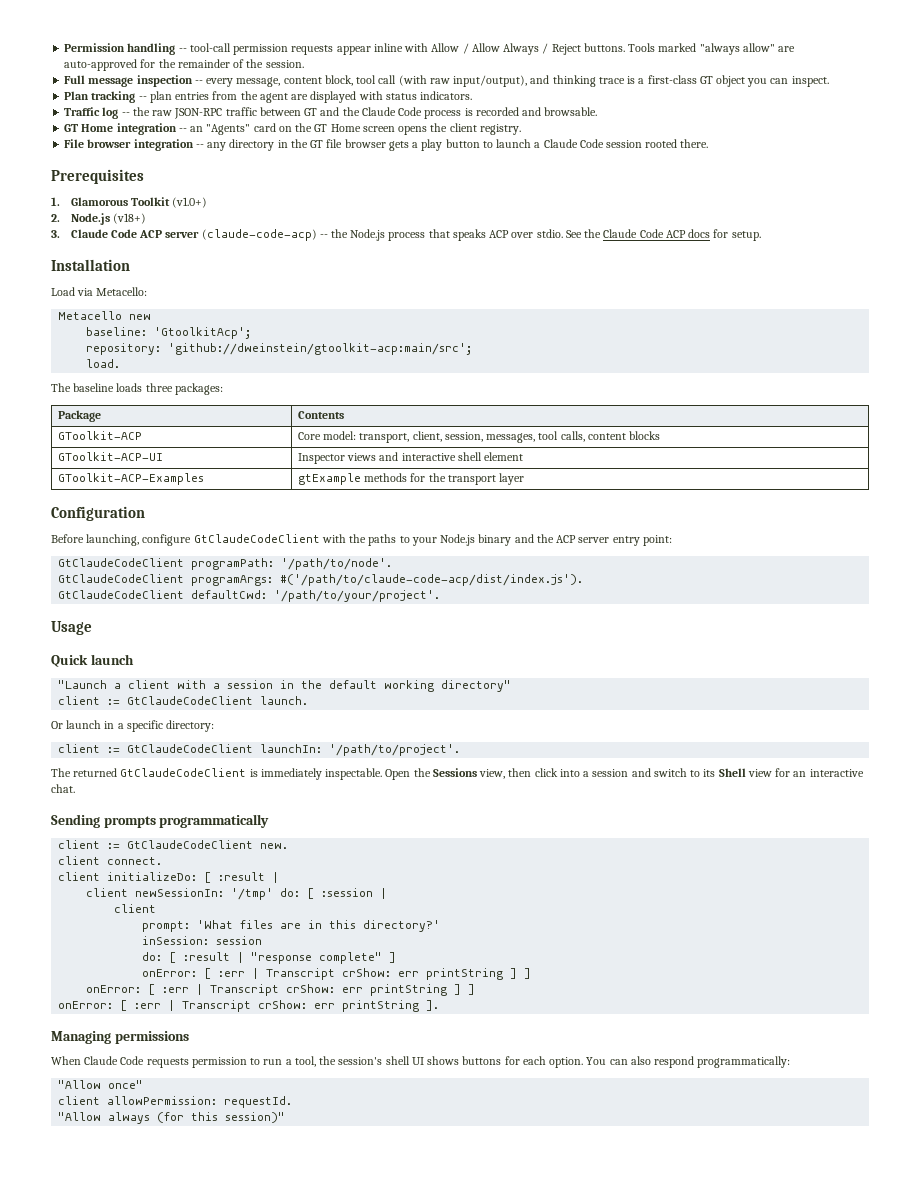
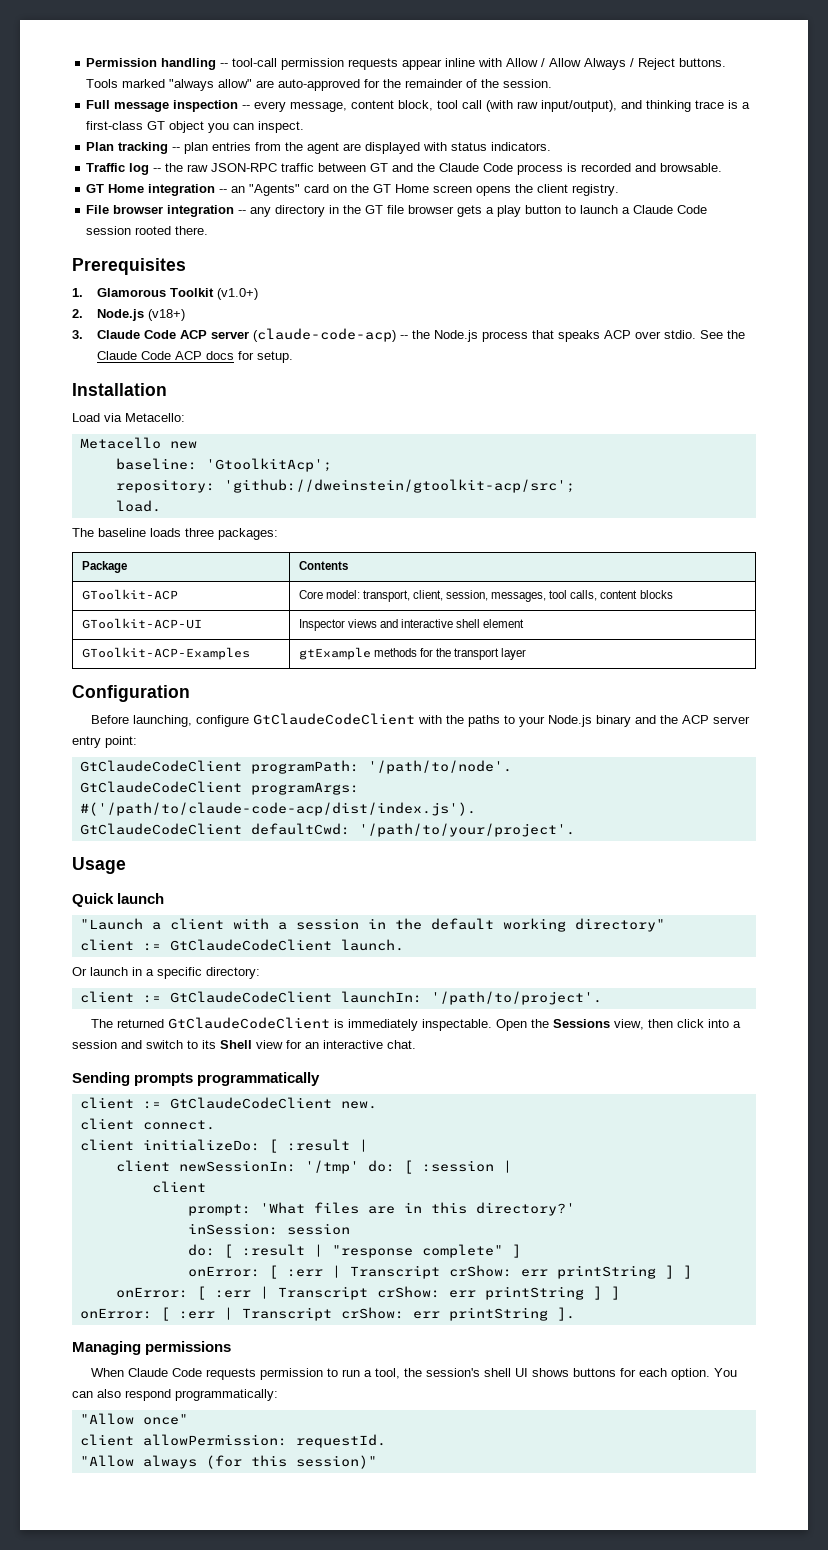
[168,343,473,355] 'github://dweinstein/gtoolkit-acp:main/src'; -> [223,479,575,493] 'github://dweinstein/gtoolkit-acp/src';

